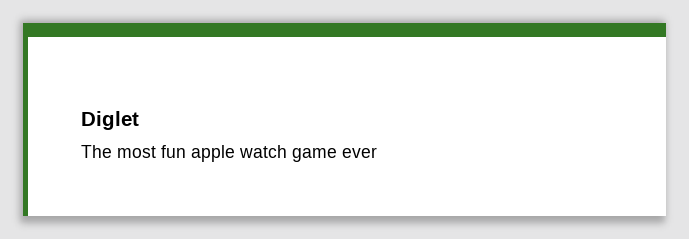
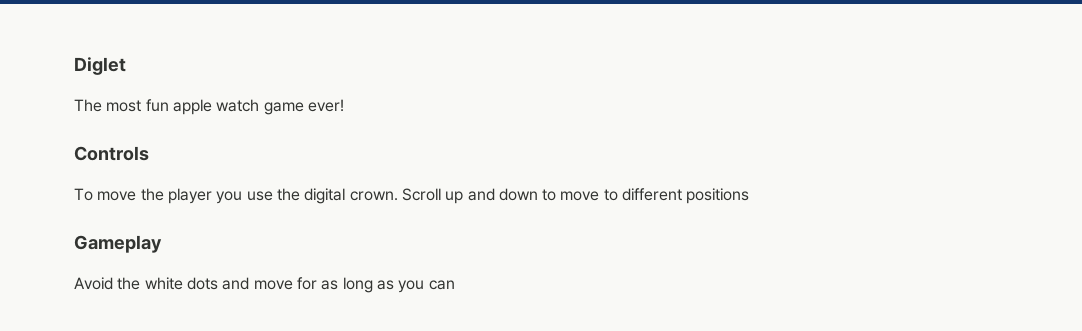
[342,147,377,158] ever -> [307,99,344,112] [74,146,149,161] [74,188,750,204] [74,235,162,253] [74,277,455,293] ever! // Controls // To move the player you use the digital crown. Scroll up and down to move to different positions // Gameplay // Avoid the white dots and move for as long as you can

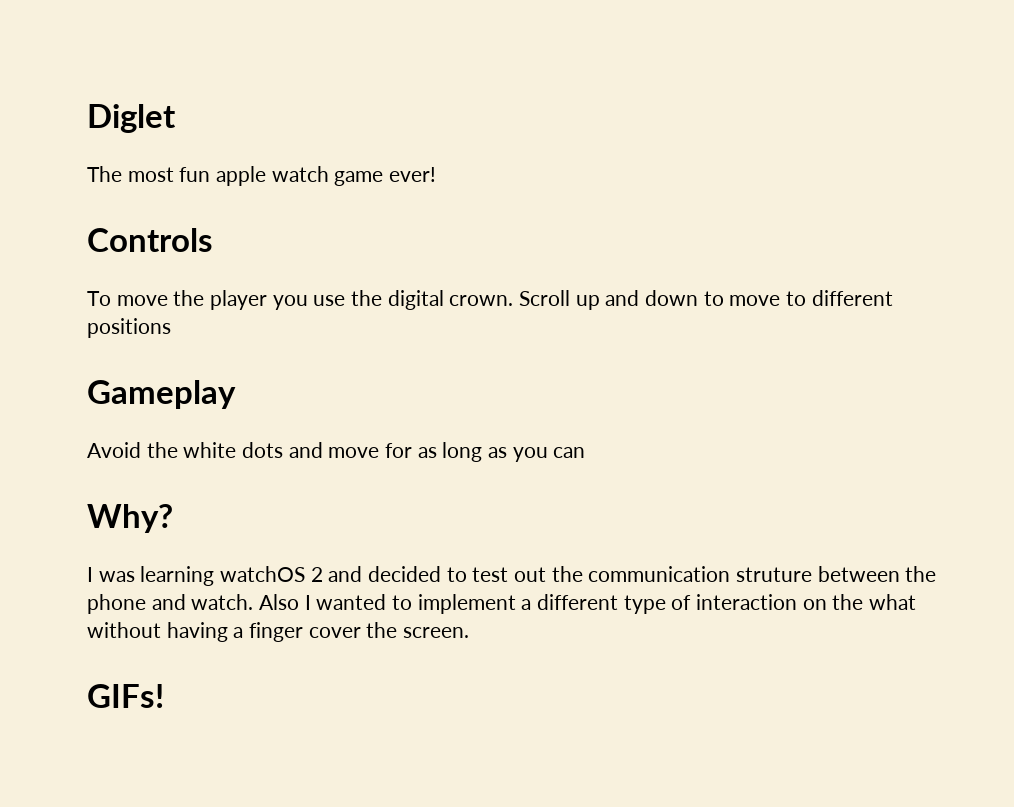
(455, 285) none -> [87,504,173,533] [87,566,937,586] [87,594,917,614] [87,622,470,642] [87,684,164,708] // Why? // I was learning watchOS 2 and decided to test out the communication struture between the phone and watch. Also I wanted to implement a different type of interaction on the what without having a finger cover the screen. // GIFs!

